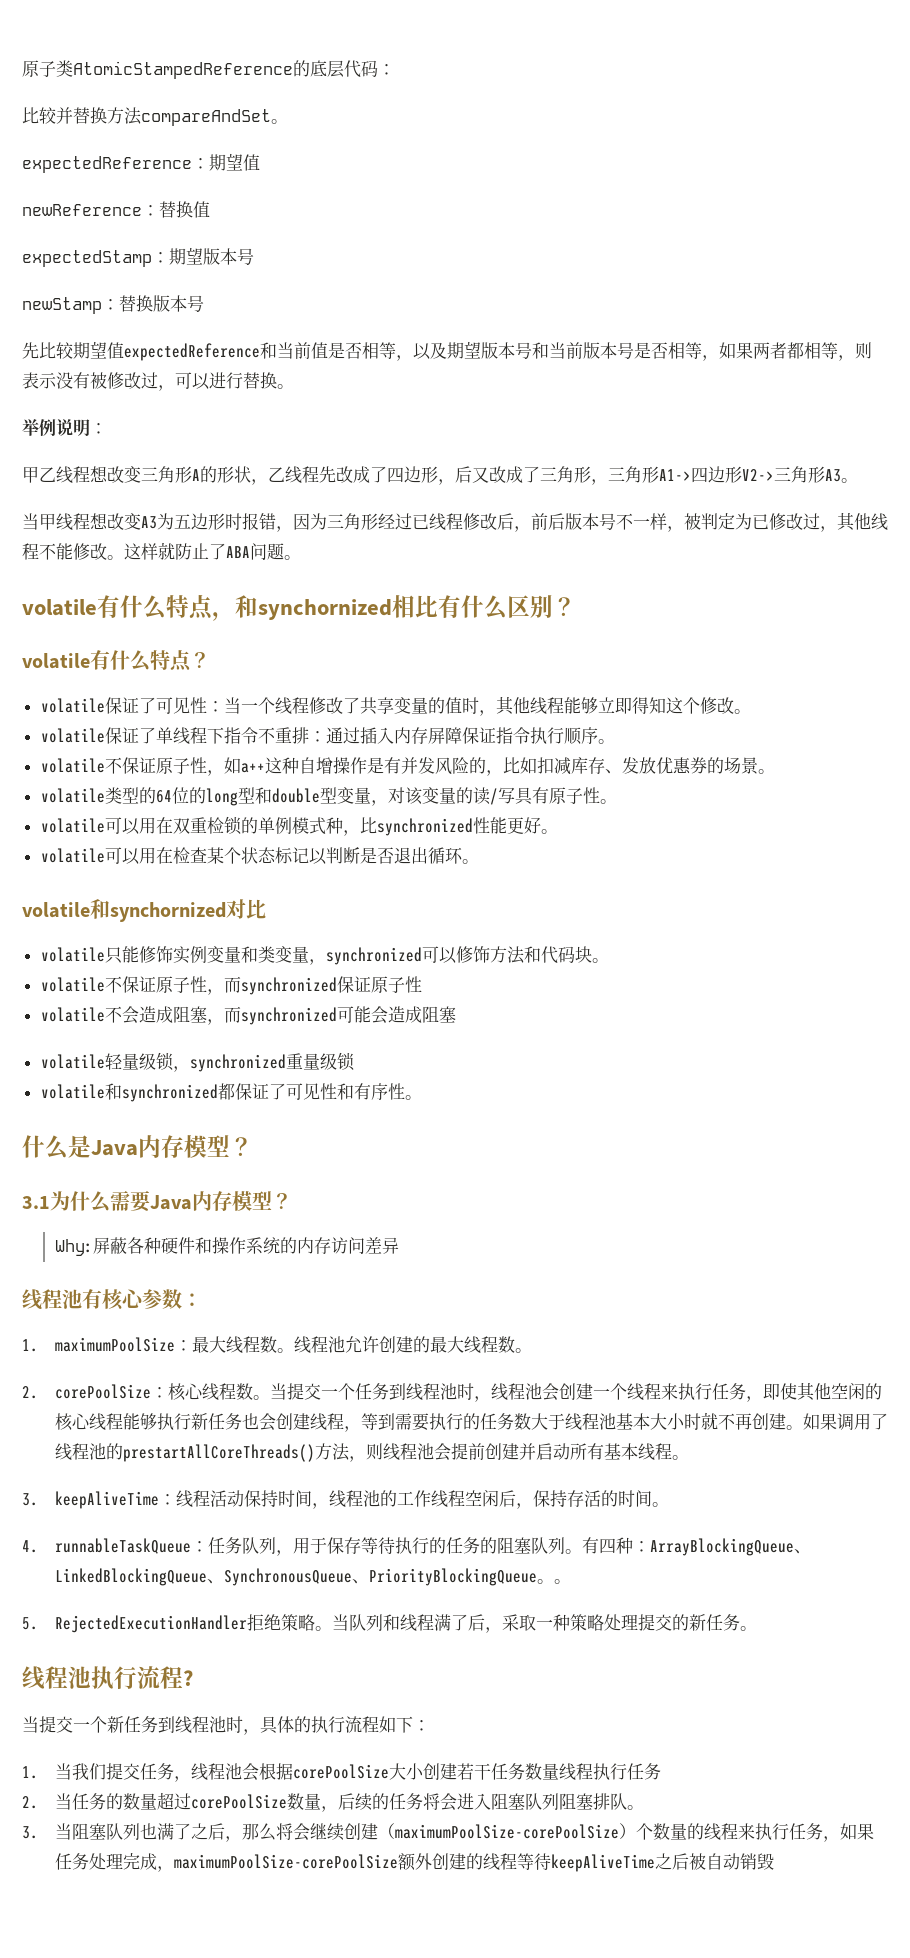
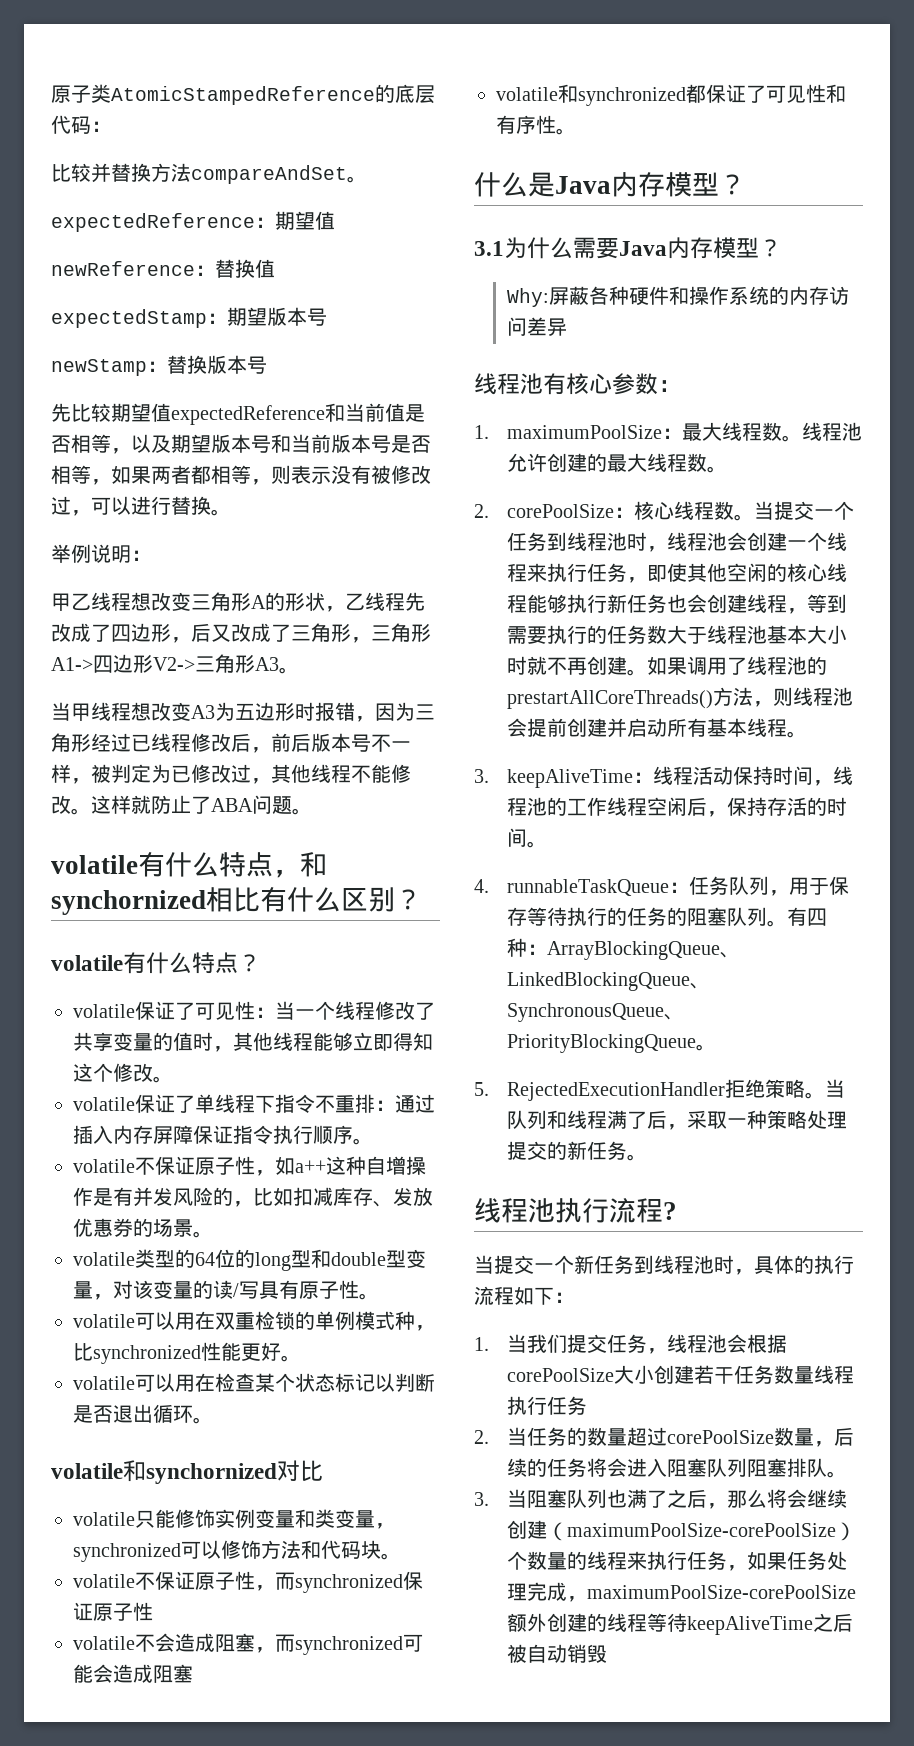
[40,1052,355,1072] // volatile轻量级锁，synchronized重量级锁 -> (193, 1673) none
[553,1579,571,1584] 。 -> (716, 1047) none

